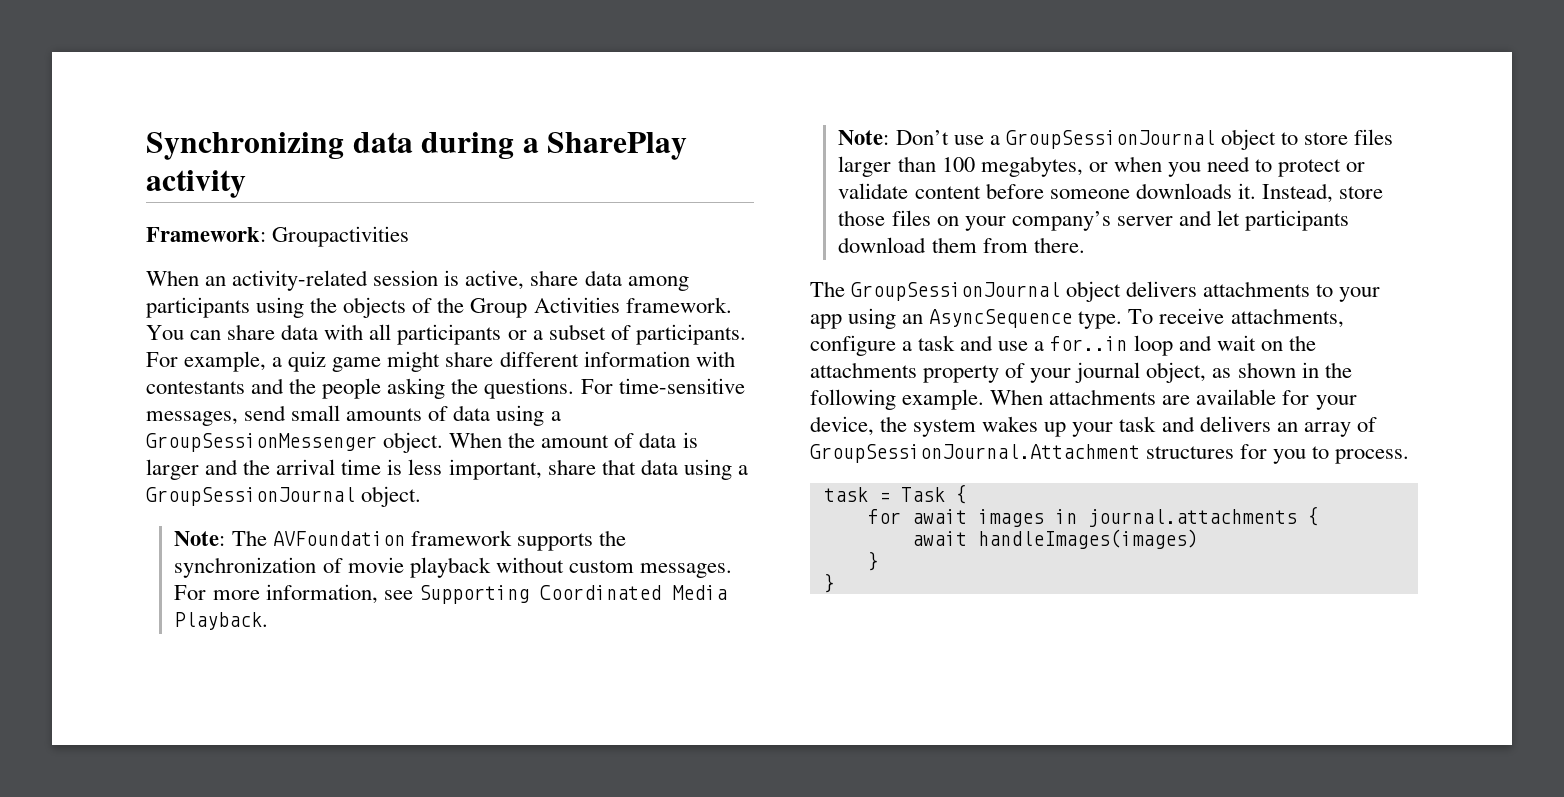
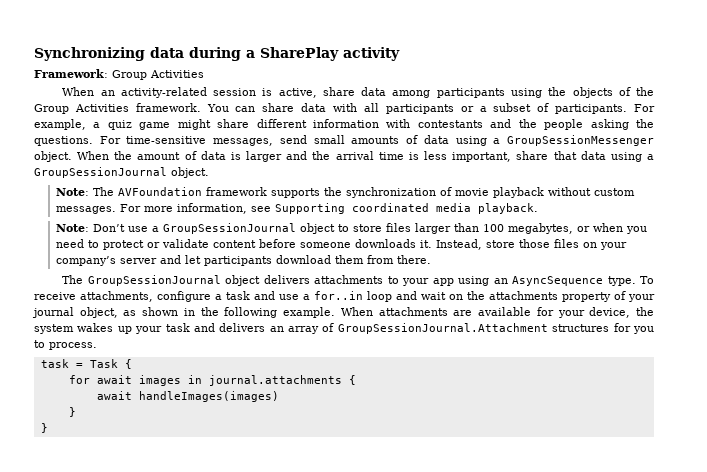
[272,226,410,247] Groupactivities -> [112,70,204,80] Group Activities
[539,585,727,600] [174,612,269,630] Coordinated Media Playback. -> [351,203,538,214] coordinated media playback.

